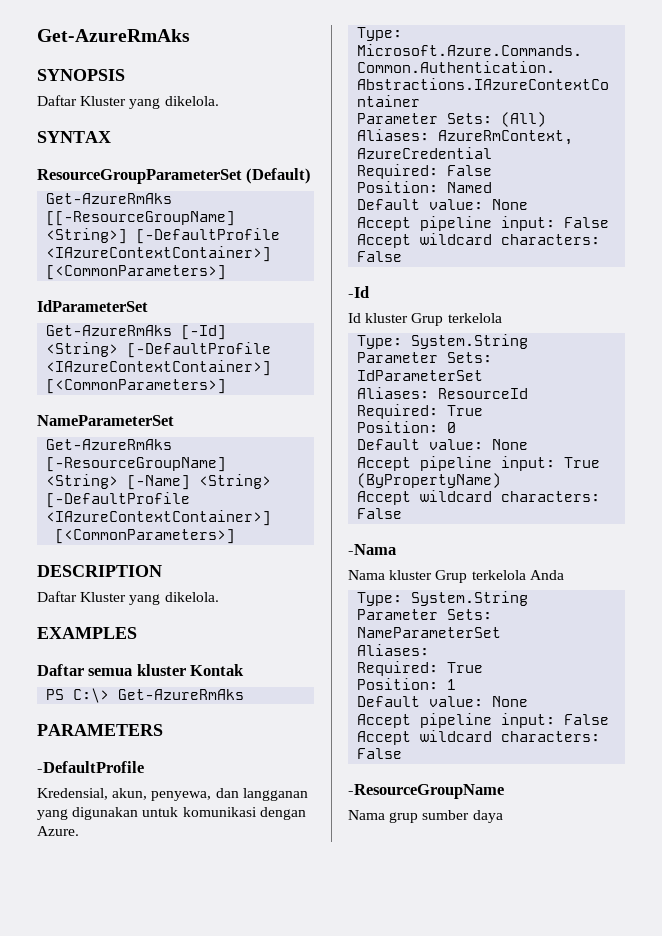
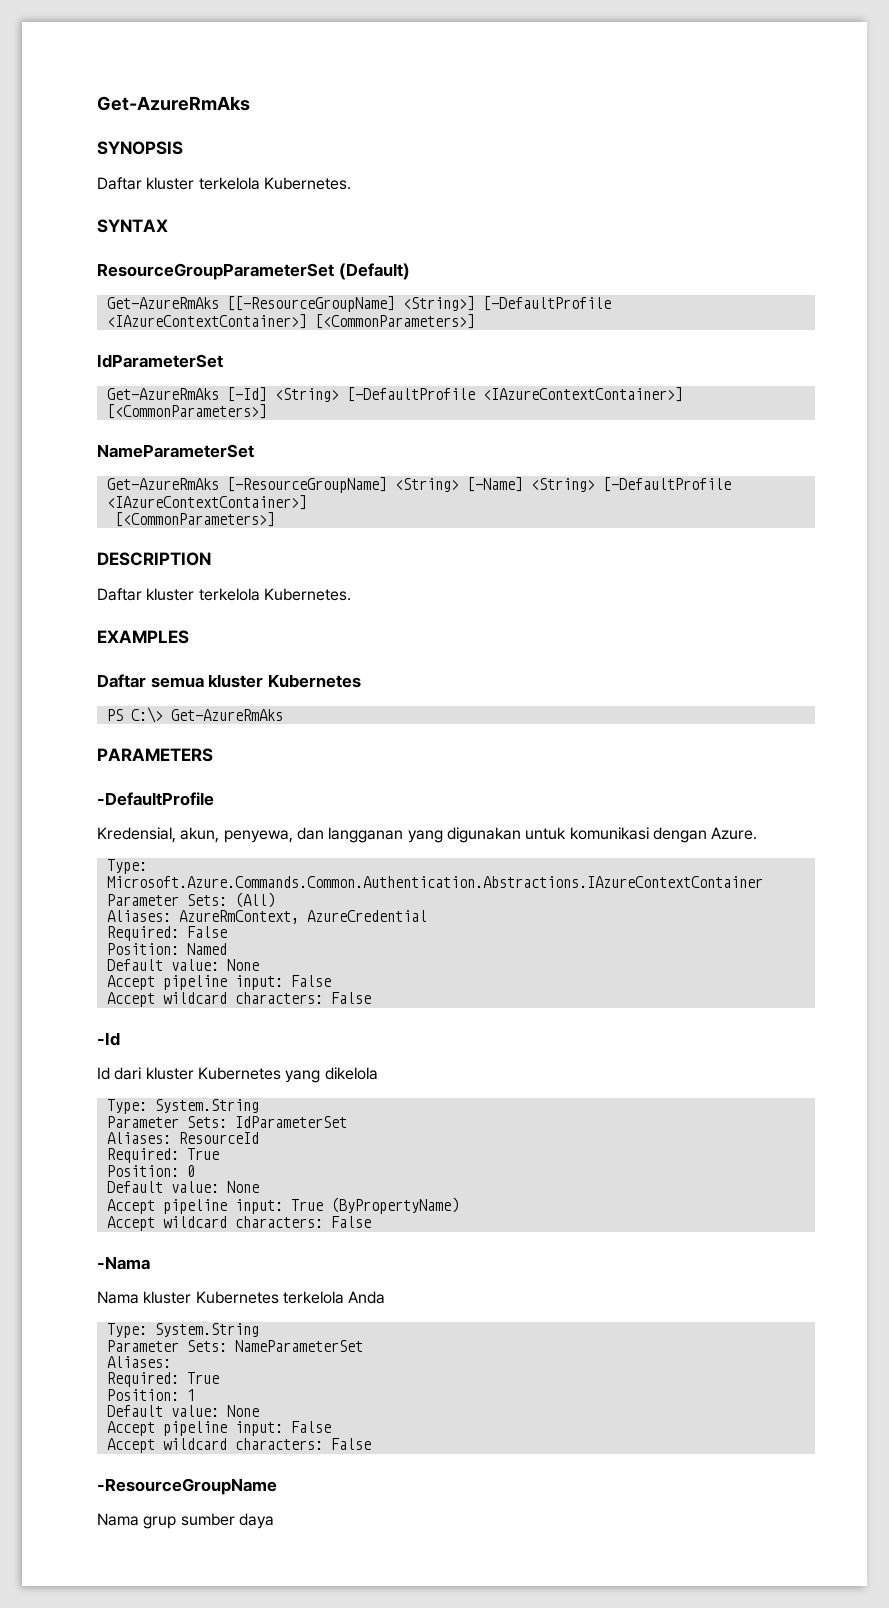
[80,96,219,109] Kluster yang dikelola. -> [146,177,351,190] kluster terkelola Kubernetes.
[80,592,219,605] Kluster yang dikelola. -> [146,588,351,601] kluster terkelola Kubernetes.
[190,664,245,676] Kontak -> [267,674,361,688] Kubernetes
[365,313,502,326] kluster Grup terkelola -> [114,1067,378,1083] dari kluster Kubernetes yang dikelola
[435,570,468,583] Grup -> [195,1291,279,1304] Kubernetes

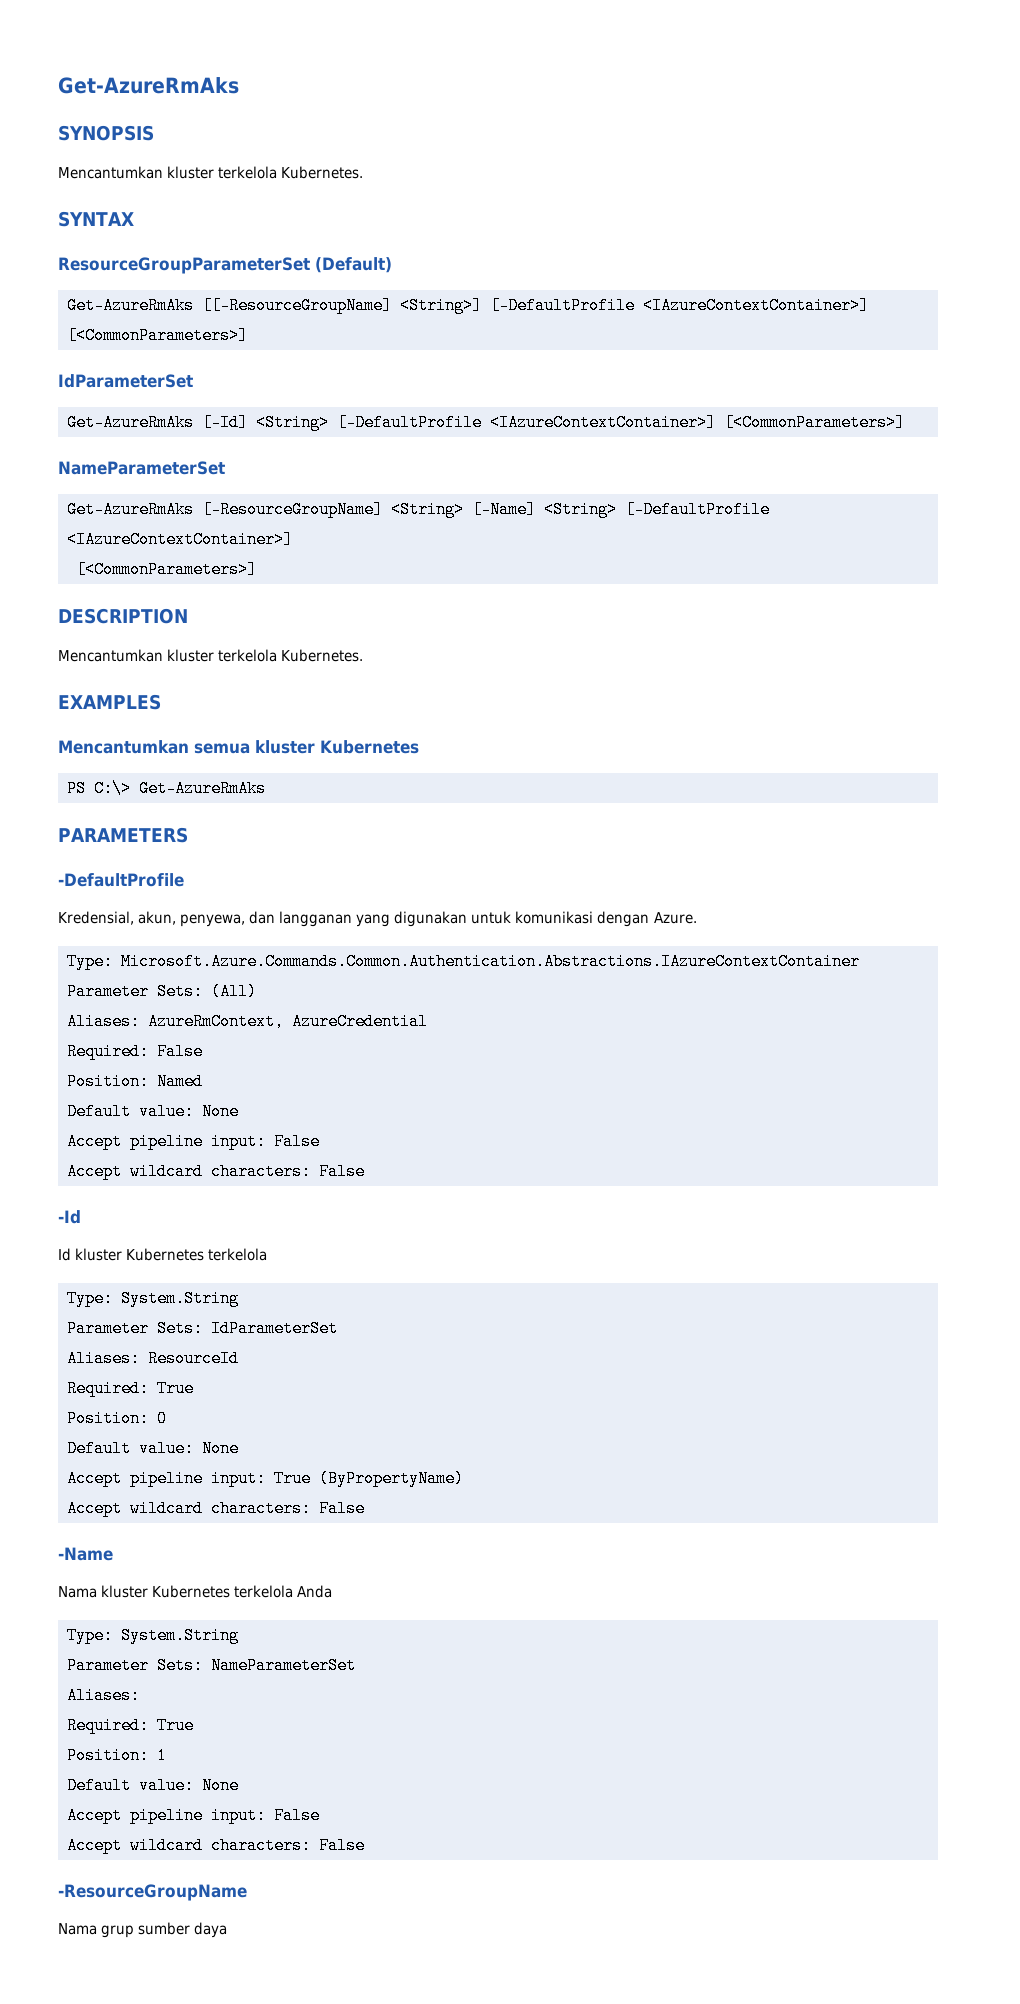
[97,177,142,190] Daftar -> [58,166,163,179] Mencantumkan
[97,588,142,601] Daftar -> [58,649,163,662] Mencantumkan
[97,674,146,688] Daftar -> [58,740,189,754] Mencantumkan
[114,1067,378,1083] dari kluster Kubernetes yang dikelola -> [75,1248,268,1261] kluster Kubernetes terkelola
[97,1256,150,1270] -Nama -> [58,1547,113,1561] -Name

